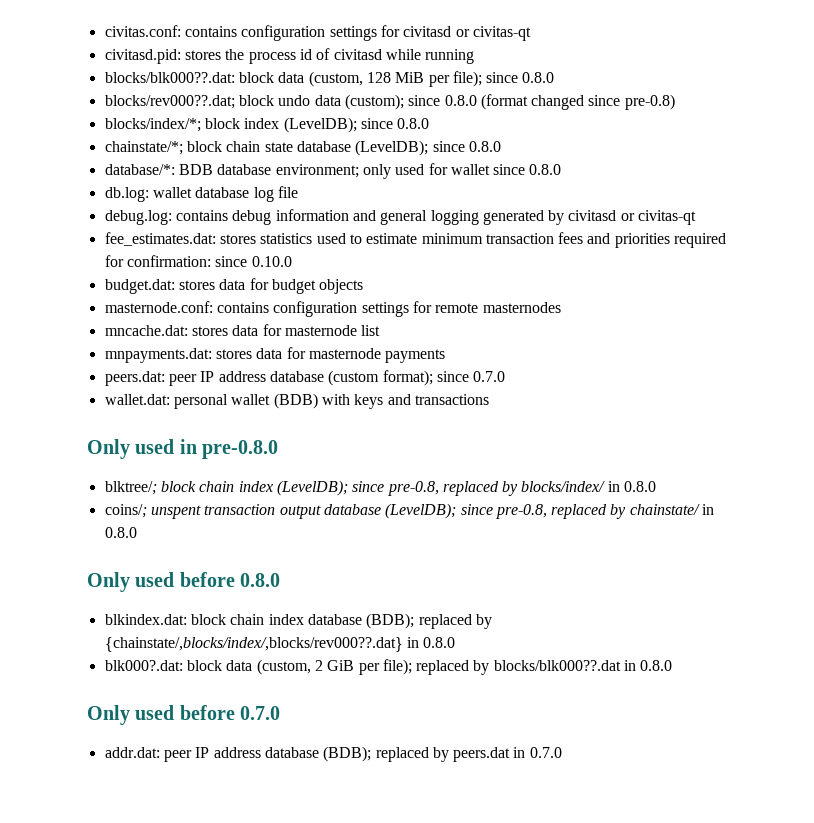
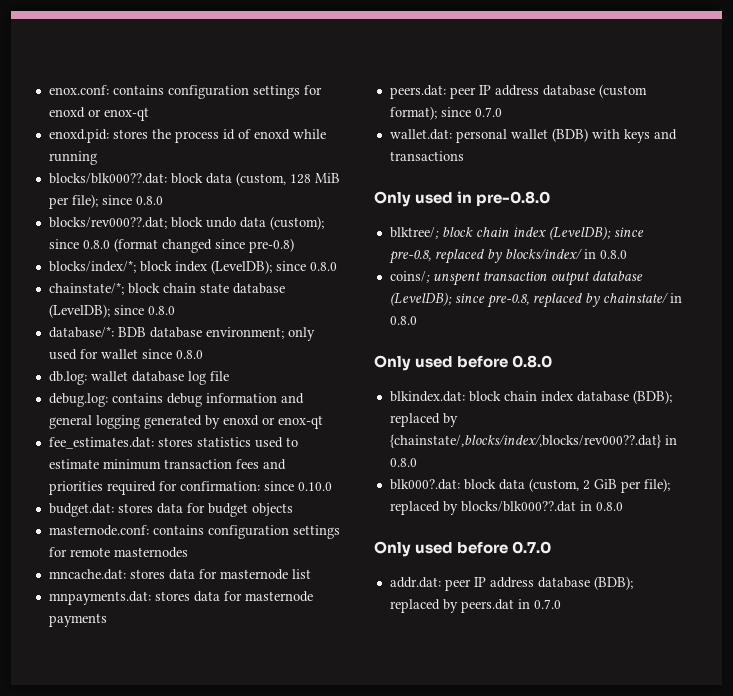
[104,25,531,41] [104,49,181,64] civitas.conf: contains configuration settings for civitasd or civitas-qt // civitasd.pid: -> [48,85,322,99] [48,107,149,121] [48,129,109,143] enox.conf: contains configuration settings for enoxd or enox-qt // enoxd.pid:
[333,49,382,60] civitasd -> [253,129,290,140] enoxd
[568,210,697,225] civitasd or civitas-qt -> [222,415,323,429] enoxd or enox-qt

